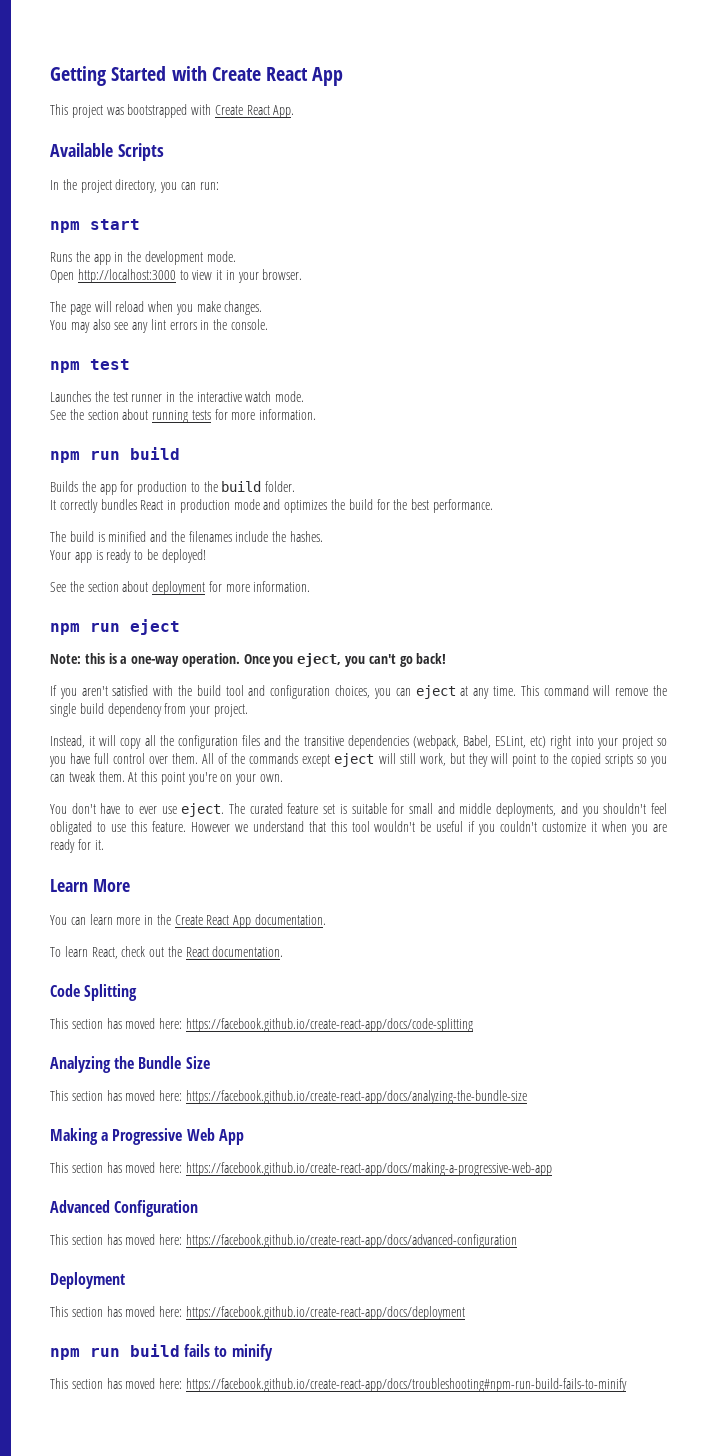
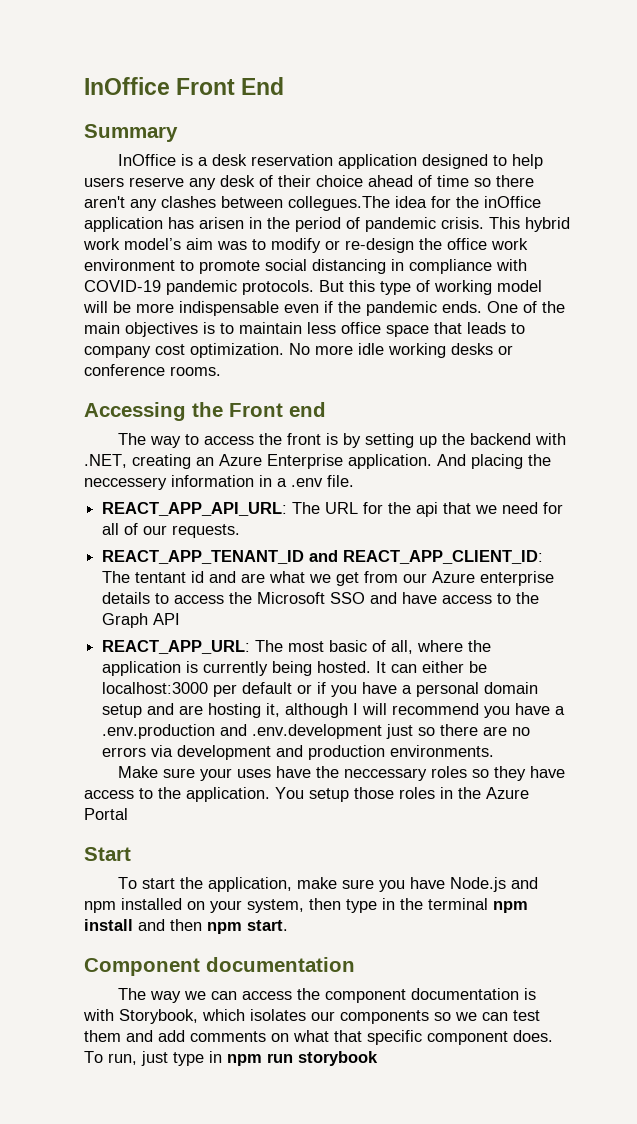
[50,66,344,86] [50,104,295,118] [50,143,164,161] [50,179,219,193] [50,219,140,233] [50,251,236,265] [50,269,303,283] [50,301,263,315] [50,319,269,333] [50,359,130,373] [50,391,305,402] [50,409,317,423] [50,447,180,463] [50,481,296,495] [50,499,493,513] [50,531,324,542] [50,549,206,563] [50,581,311,595] [50,619,180,635] [50,653,447,667] [50,685,667,699] [50,703,248,717] [50,735,667,749] [49,753,667,767] [50,771,284,785] [50,803,667,817] [50,821,668,835] [50,839,104,853] [50,879,130,892] [50,914,327,928] [50,946,284,959] [50,984,138,1001] [50,1018,473,1032] [50,1056,210,1073] [50,1090,527,1104] [50,1128,244,1145] [50,1162,552,1176] [50,1200,199,1217] [50,1234,517,1248] [50,1272,125,1289] [50,1306,465,1320] [50,1344,273,1361] [50,1378,627,1392] Getting Started with Create React App // This project was bootstrapped with Create React App. // Available Scripts // In the project directory, you can run: // npm start // Runs the app in the development mode. // Open http://localhost:3000 to view it in your browser. // The page will reload when you make changes. // You may also see any lint errors in the console. // npm test // Launches the test runner in the interactive watch mode. // See the section about running tests for more information. // npm run build // Builds the app for production to the build folder. // It correctly bundles React in production mode and optimizes the build for the best performance. // The build is minified and the filenames include the hashes. // Your app is ready to be deployed! // See the section about deployment for more information. // npm run eject // Note: this is a one-way operation. Once you eject, you can't go back! // If you aren't satisfied with the build tool and configuration choices, you can eject at any time. This command will remove the single build dependency from your project. // Instead, it will copy all the configuration files and the transitive dependencies (webpack, Babel, ESLint, etc) right into your project so you have full control over them. All of the commands except eject will still work, but they will point to the copied scripts so you can tweak them. At this point you're on your own. // You don't have to ever use eject. The curated feature set is suitable for small and middle deployments, and you shouldn't feel obligated to use this feature. However we understand that this tool wouldn't be useful if you couldn't customize it when you are ready for it. // Learn More // You can learn more in the Create React App documentation. // To learn React, check out the React documentation. // Code Splitting // This section has moved here: https://facebook.github.io/create-react-app/docs/code-splitting // Analyzing the Bundle Size // This section has moved here: https://facebook.github.io/create-react-app/docs/analyzing-the-bundle-size // Making a Progressive Web App // This section has moved here: https://facebook.github.io/create-react-app/docs/making-a-progressive-web-app // Advanced Configuration // This section has moved here: https://facebook.github.io/create-react-app/docs/advanced-configuration // Deployment // This section has moved here: https://facebook.github.io/create-react-app/docs/deployment // npm run build fails to minify // This section has moved here: https://facebook.github.io/create-react-app/docs/troubleshooting#npm-run-build-fails-to-minify -> [84,77,285,95] [84,124,178,142] [117,154,543,169] [84,175,534,190] [84,196,541,211] [84,217,570,232] [83,238,528,253] [84,259,527,274] [84,280,542,295] [83,301,565,316] [84,322,525,337] [84,343,513,358] [84,364,221,376] [84,402,326,421] [117,433,566,448] [84,454,551,469] [84,475,354,490] [102,502,564,517] [102,523,241,538] [102,550,544,564] [102,571,555,586] [102,592,540,604] [102,613,181,628] [102,640,492,654] [102,661,488,676] [102,682,539,697] [102,703,566,718] [102,724,531,739] [102,745,495,760] [117,766,565,781] [84,787,529,802] [84,808,128,820] [84,847,131,861] [117,877,538,892] [84,898,528,913] [84,919,288,934] [84,957,355,976] [117,988,536,1003] [83,1009,540,1024] [84,1030,553,1045] [84,1051,378,1066] InOffice Front End // Summary // InOffice is a desk reservation application designed to help users reserve any desk of their choice ahead of time so there aren't any clashes between collegues.The idea for the inOffice application has arisen in the period of pandemic crisis. This hybrid work model’s aim was to modify or re-design the office work environment to promote social distancing in compliance with COVID-19 pandemic protocols. But this type of working model will be more indispensable even if the pandemic ends. One of the main objectives is to maintain less office space that leads to company cost optimization. No more idle working desks or conference rooms. // Accessing the Front end // The way to access the front is by setting up the backend with .NET, creating an Azure Enterprise application. And placing the neccessery information in a .env file. // REACT_APP_API_URL: The URL for the api that we need for all of our requests. // REACT_APP_TENANT_ID and REACT_APP_CLIENT_ID: The tentant id and are what we get from our Azure enterprise details to access the Microsoft SSO and have access to the Graph API // REACT_APP_URL: The most basic of all, where the application is currently being hosted. It can either be localhost:3000 per default or if you have a personal domain setup and are hosting it, although I will recommend you have a .env.production and .env.development just so there are no errors via development and production environments. // Make sure your uses have the neccessary roles so they have access to the application. You setup those roles in the Azure Portal // Start // To start the application, make sure you have Node.js and npm installed on your system, then type in the terminal npm install and then npm start. // Component documentation // The way we can access the component documentation is with Storybook, which isolates our components so we can test them and add comments on what that specific component does. To run, just type in npm run storybook

